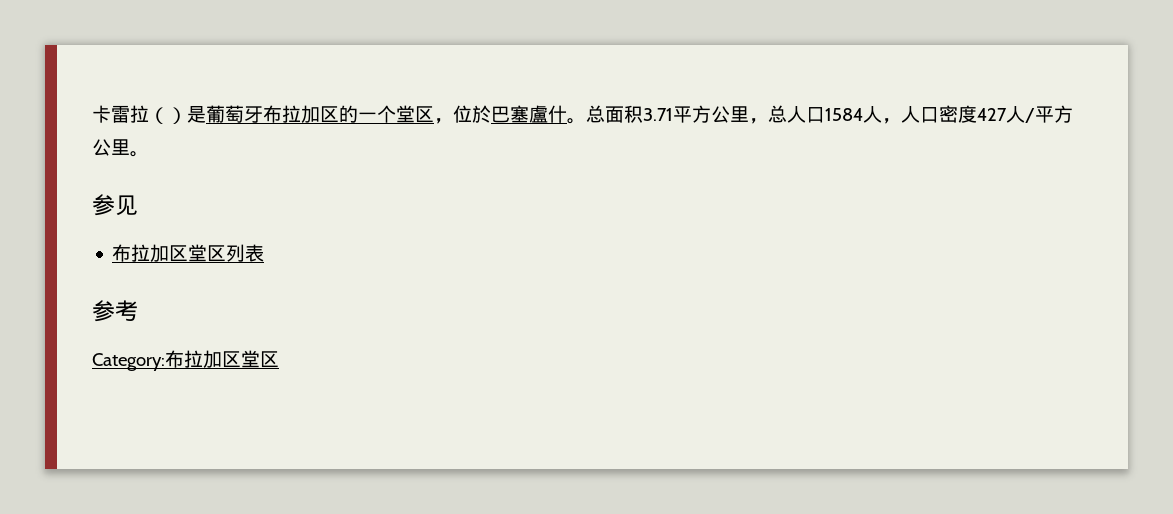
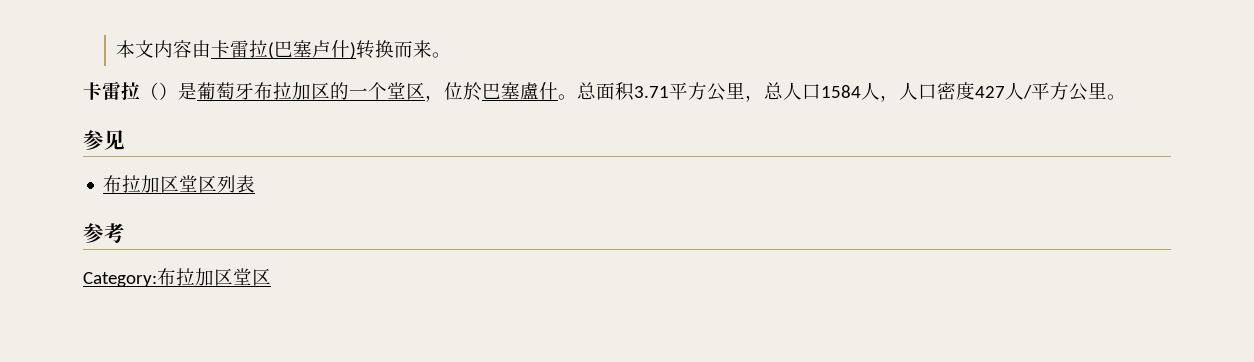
(92, 114) none -> [116,40,452,59] 本文内容由卡雷拉(巴塞卢什)转换而来。 //

